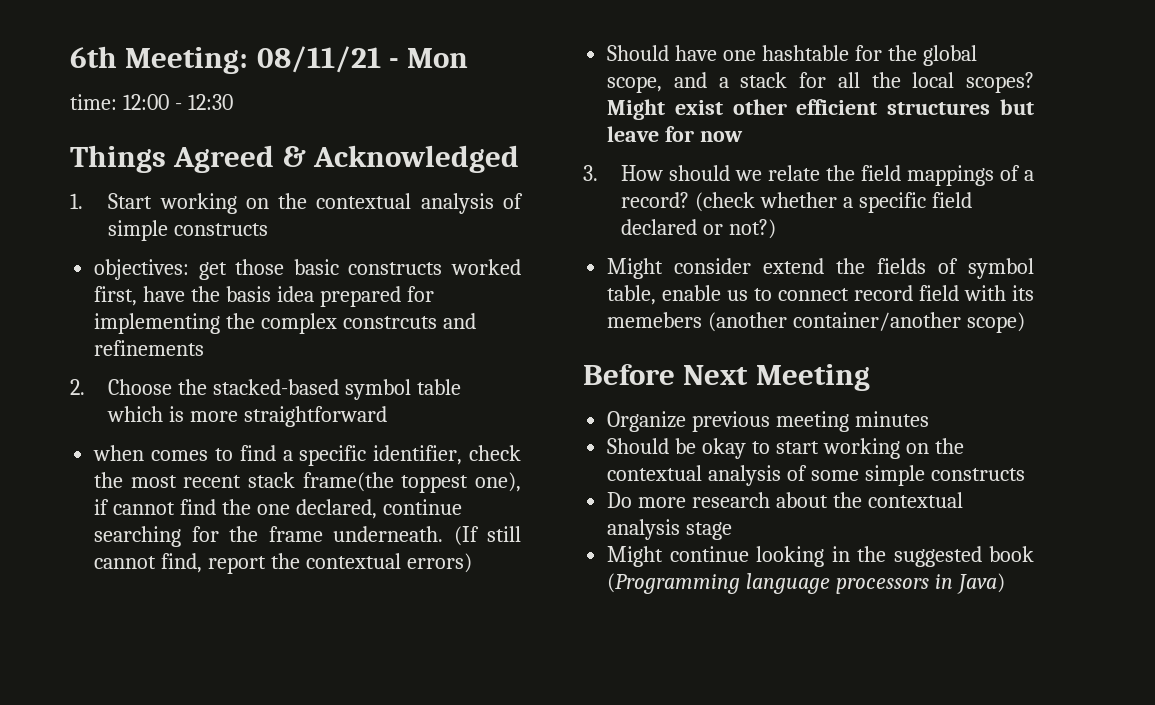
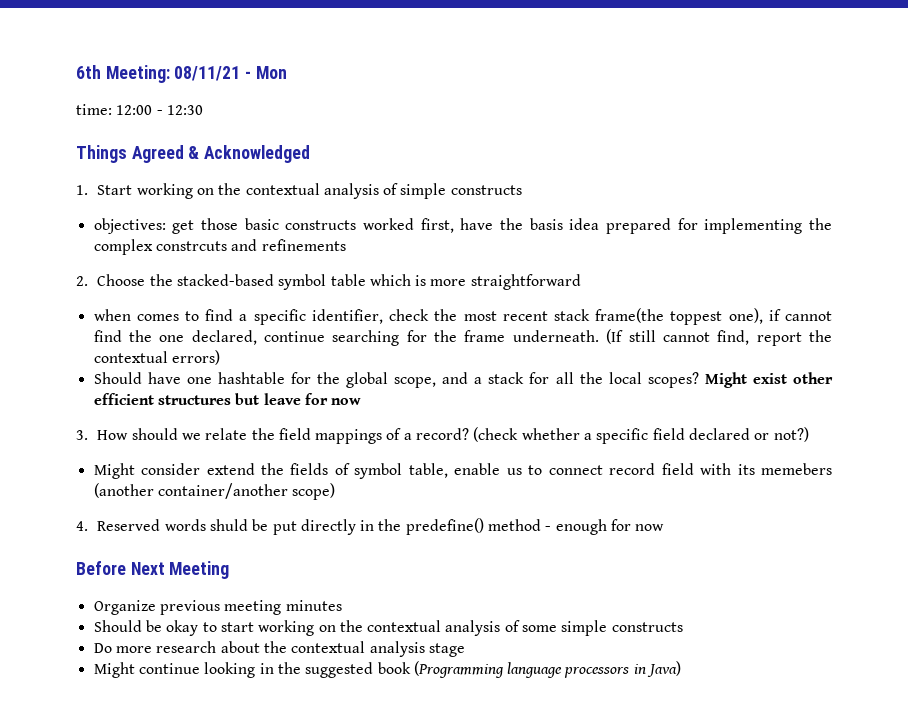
(1026, 322) none -> [76,518,665,535] // 4. Reserved words shuld be put directly in the predefine() method - enough for now

